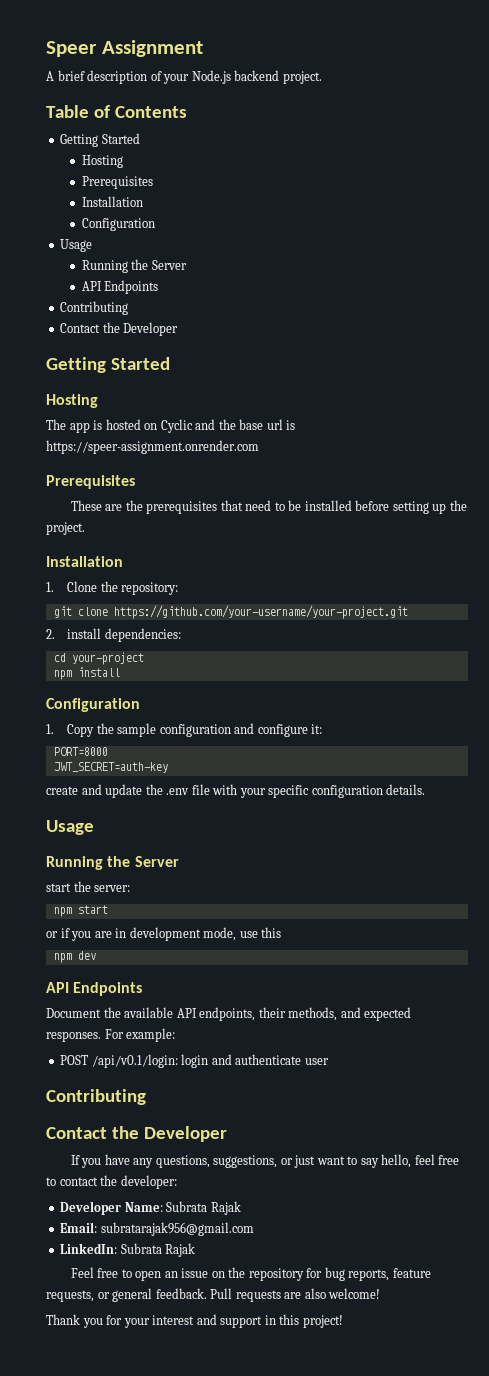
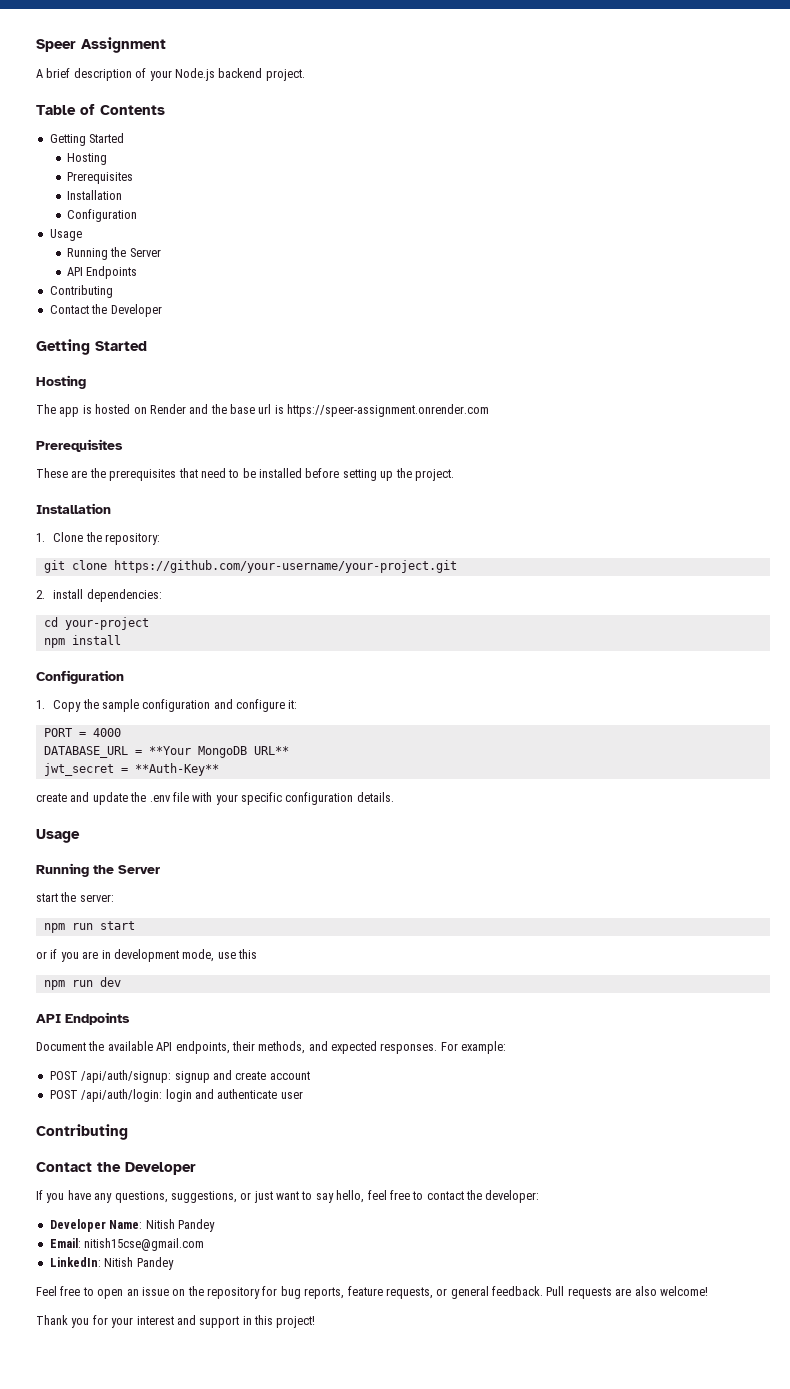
[160,419,193,433] Cyclic -> [149,404,186,414] Render
[53,747,108,756] [53,762,168,773] PORT=8000 // JWT_SECRET=auth-key -> [43,728,121,737] [43,746,289,758] [43,763,219,776] PORT = 4000 // DATABASE_URL = **Your MongoDB URL** // jwt_secret = **Auth-Key**
(72, 912) none -> [71,923,93,930] run
(72, 958) none -> [71,980,93,987] run
[91,1054,178,1068] /api/v0.1/login: -> [81,1070,310,1083] [49,1089,163,1102] /api/auth/signup: signup and create account // POST /api/auth/login:
[166,1201,241,1215] Subrata Rajak -> [145,1219,215,1232] Nitish Pandey
[100,1222,254,1236] subratarajak956@gmail.com -> [84,1238,205,1251] nitish15cse@gmail.com
[120,1243,196,1257] Subrata Rajak -> [104,1257,174,1270] Nitish Pandey

